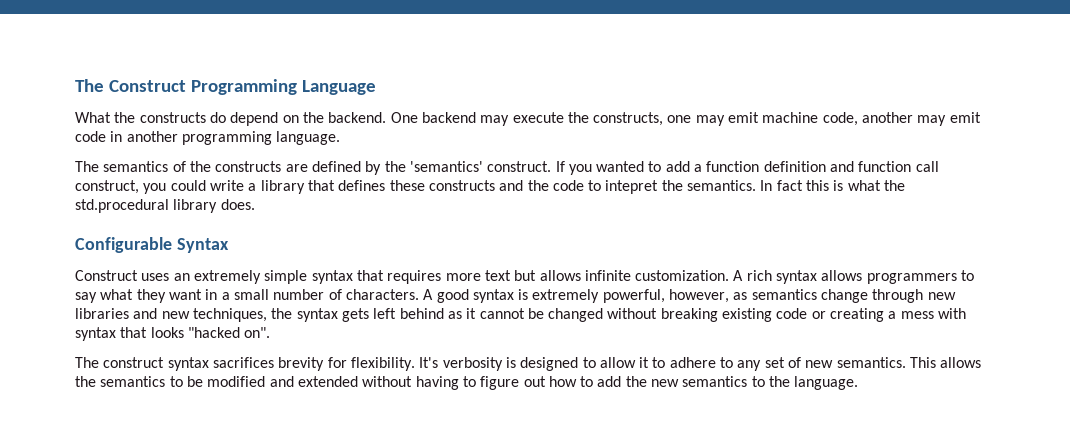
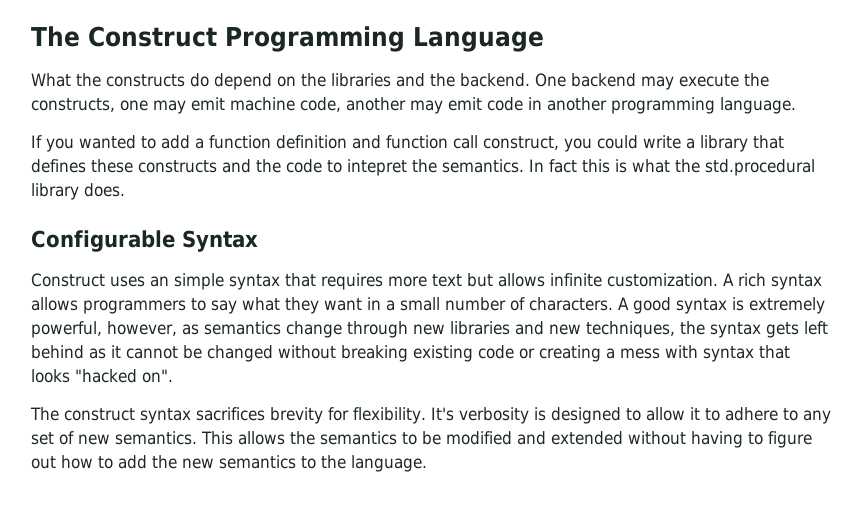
(324, 117) none -> [331,73,455,87] libraries and the
[75,161,552,175] The semantics of the constructs are defined by the 'semantics' construct. -> (796, 105) none
[193,270,261,284] extremely -> (169, 281) none

